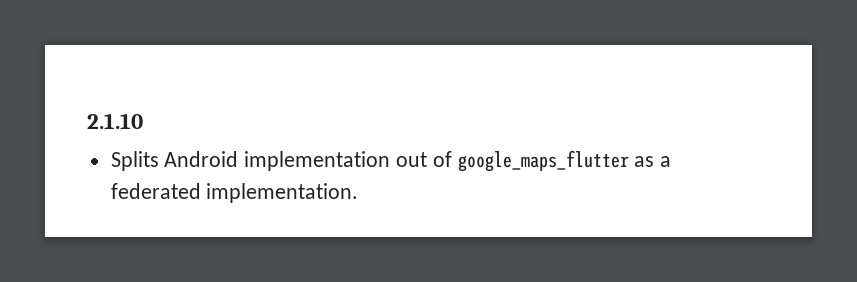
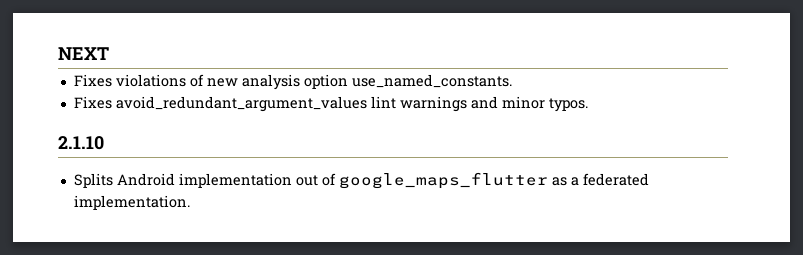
(87, 121) none -> [58,47,109,60] [73,74,512,90] [73,96,588,112] NEXT // Fixes violations of new analysis option use_named_constants. // Fixes avoid_redundant_argument_values lint warnings and minor typos. //

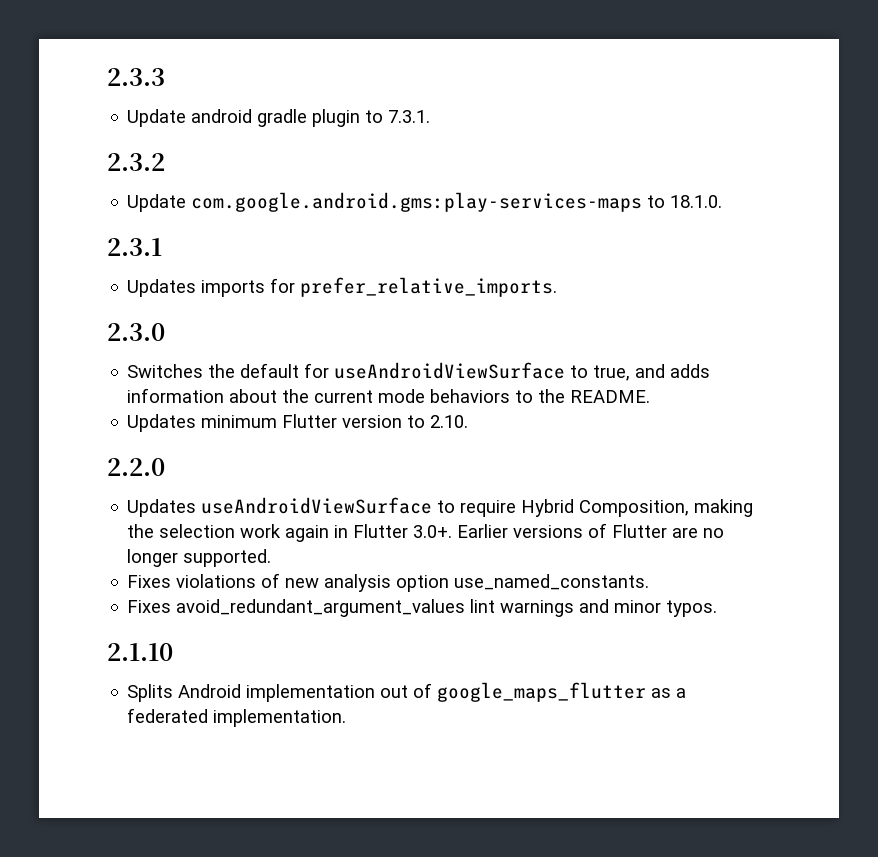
[58,47,109,60] NEXT -> [107,68,165,86] [127,109,431,127] [107,153,165,171] [127,192,723,212] [107,238,162,256] [127,277,558,297] [107,323,165,341] [127,362,711,381] [127,388,651,403] [127,414,469,432] [107,458,165,476] [127,497,754,517] [127,523,725,542] [127,549,272,567] 2.3.3 // Update android gradle plugin to 7.3.1. // 2.3.2 // Update com.google.android.gms:play-services-maps to 18.1.0. // 2.3.1 // Updates imports for prefer_relative_imports. // 2.3.0 // Switches the default for useAndroidViewSurface to true, and adds information about the current mode behaviors to the README. // Updates minimum Flutter version to 2.10. // 2.2.0 // Updates useAndroidViewSurface to require Hybrid Composition, making the selection work again in Flutter 3.0+. Earlier versions of Flutter are no longer supported.

